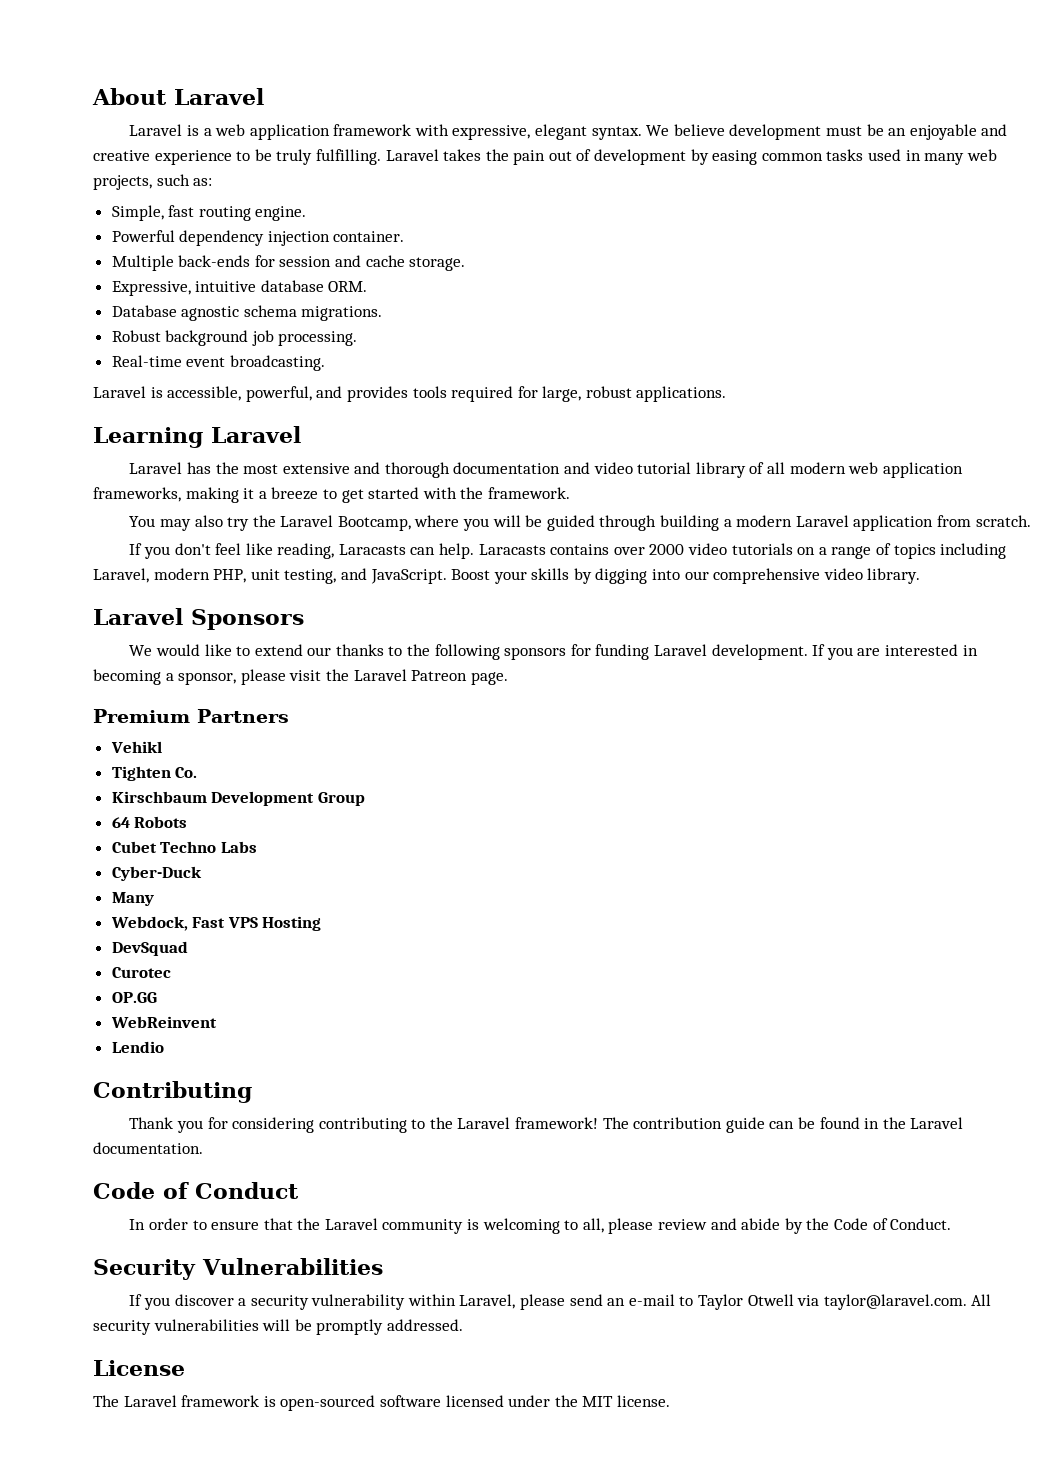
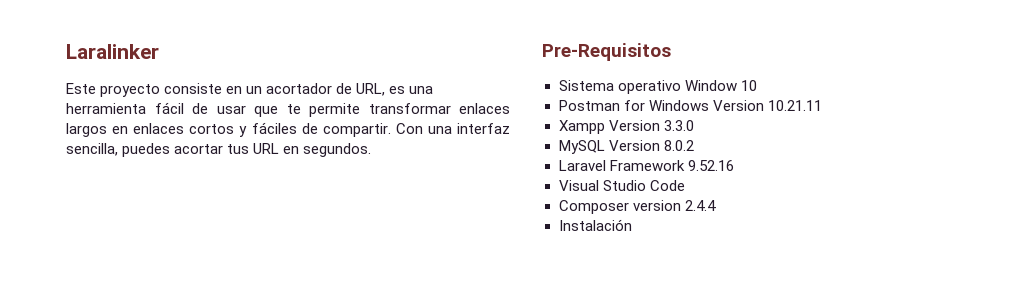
[92,88,264,105] [129,124,1008,140] [93,149,997,165] [93,174,213,190] [111,205,307,221] [111,230,405,246] [111,255,466,271] [111,280,368,296] [111,305,383,321] [111,330,358,346] [111,355,325,371] [93,386,727,402] [93,426,301,448] [129,462,963,478] [93,487,570,503] [129,515,1031,531] [129,543,1007,559] [93,568,921,584] [93,608,304,630] [129,644,978,660] [93,669,508,685] [93,709,289,723] [110,741,162,753] [111,766,198,781] [111,791,365,806] [111,816,188,828] [111,841,257,853] [111,866,202,881] [111,892,154,906] [110,916,322,931] [111,941,188,956] [111,967,171,978] [111,992,157,1003] [110,1016,217,1028] [111,1041,164,1053] [93,1081,252,1103] [129,1117,964,1133] [93,1142,203,1154] [93,1182,299,1199] [129,1218,952,1234] [93,1258,383,1280] [129,1294,992,1310] [93,1319,463,1335] [93,1360,185,1376] [93,1395,670,1411] About Laravel // Laravel is a web application framework with expressive, elegant syntax. We believe development must be an enjoyable and creative experience to be truly fulfilling. Laravel takes the pain out of development by easing common tasks used in many web projects, such as: // Simple, fast routing engine. // Powerful dependency injection container. // Multiple back-ends for session and cache storage. // Expressive, intuitive database ORM. // Database agnostic schema migrations. // Robust background job processing. // Real-time event broadcasting. // Laravel is accessible, powerful, and provides tools required for large, robust applications. // Learning Laravel // Laravel has the most extensive and thorough documentation and video tutorial library of all modern web application frameworks, making it a breeze to get started with the framework. // You may also try the Laravel Bootcamp, where you will be guided through building a modern Laravel application from scratch. // If you don't feel like reading, Laracasts can help. Laracasts contains over 2000 video tutorials on a range of topics including Laravel, modern PHP, unit testing, and JavaScript. Boost your skills by digging into our comprehensive video library. // Laravel Sponsors // We would like to extend our thanks to the following sponsors for funding Laravel development. If you are interested in becoming a sponsor, please visit the Laravel Patreon page. // Premium Partners // Vehikl // Tighten Co. // Kirschbaum Development Group // 64 Robots // Cubet Techno Labs // Cyber-Duck // Many // Webdock, Fast VPS Hosting // DevSquad // Curotec // OP.GG // WebReinvent // Lendio // Contributing // Thank you for considering contributing to the Laravel framework! The contribution guide can be found in the Laravel documentation. // Code of Conduct // In order to ensure that the Laravel community is welcoming to all, please review and abide by the Code of Conduct. // Security Vulnerabilities // If you discover a security vulnerability within Laravel, please send an e-mail to Taylor Otwell via taylor@laravel.com. All security vulnerabilities will be promptly addressed. // License // The Laravel framework is open-sourced software licensed under the MIT license. -> [66,44,159,59] [66,83,434,97] [66,102,510,117] [66,122,511,137] [66,143,372,157] [542,43,671,61] [558,80,757,94] [558,100,822,111] [558,120,694,134] [558,140,694,154] [558,160,734,171] [558,180,685,191] [558,200,716,214] [558,219,632,231] Laralinker // Este proyecto consiste en un acortador de URL, es una herramienta fácil de usar que te permite transformar enlaces largos en enlaces cortos y fáciles de compartir. Con una interfaz sencilla, puedes acortar tus URL en segundos. // Pre-Requisitos // Sistema operativo Window 10 // Postman for Windows Version 10.21.11 // Xampp Version 3.3.0 // MySQL Version 8.0.2 // Laravel Framework 9.52.16 // Visual Studio Code // Composer version 2.4.4 // Instalación

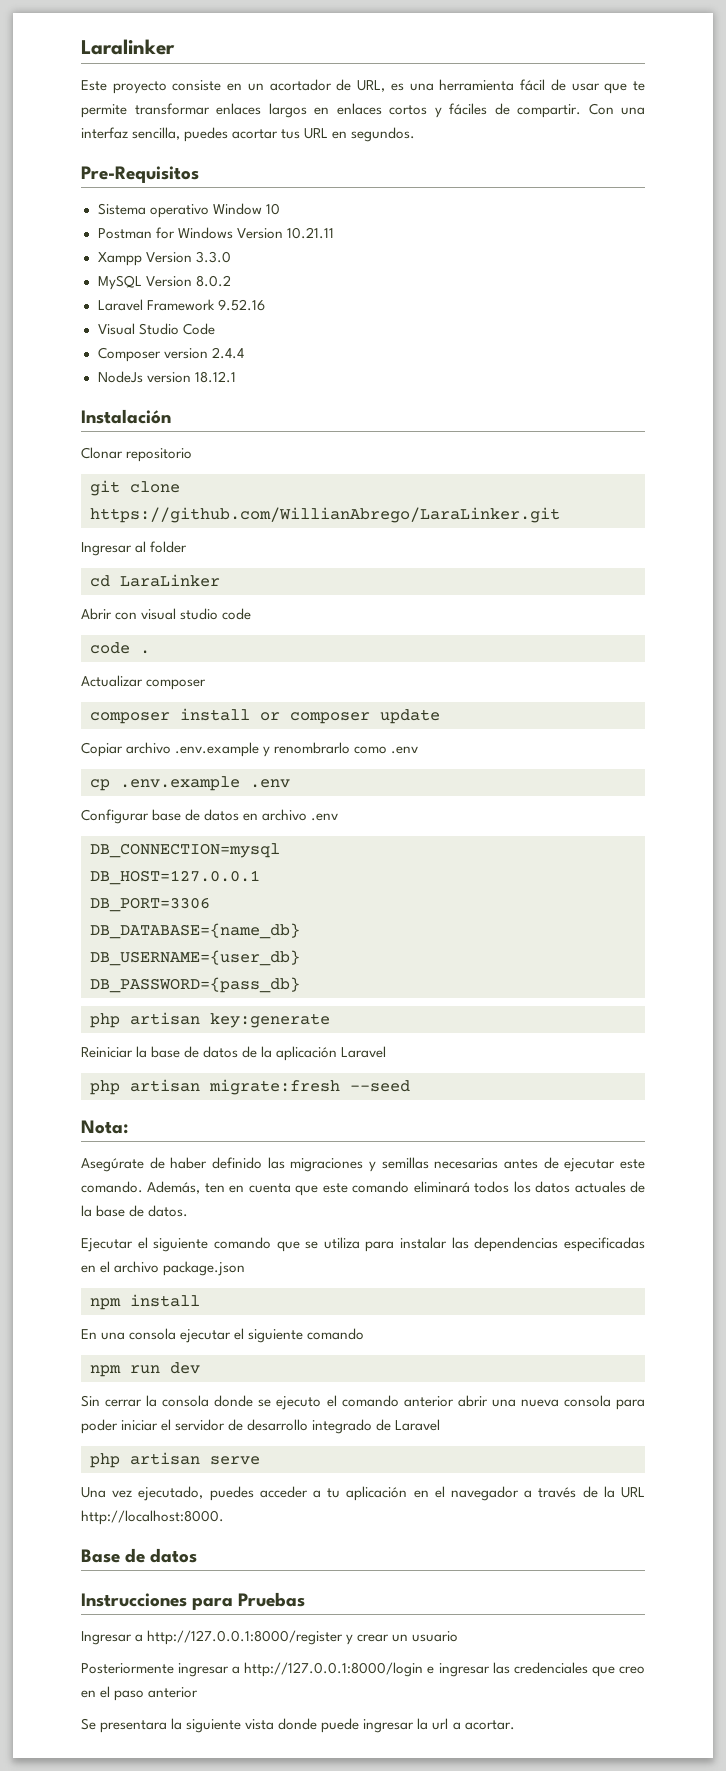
[558,219,632,231] Instalación -> [97,371,236,383] [81,409,171,424] [81,447,193,462] [90,480,180,496] [90,507,560,523] [81,541,188,556] [90,574,220,587] [81,608,252,620] [90,642,150,654] [81,675,207,690] [90,708,440,724] [81,742,419,757] [90,776,290,791] [81,809,339,824] [90,843,280,858] [90,870,260,885] [90,897,210,912] [90,923,300,939] [90,950,300,966] [90,977,300,993] [90,1012,330,1028] [81,1046,387,1061] [90,1079,410,1095] [81,1120,128,1134] [81,1157,646,1172] [81,1181,645,1196] [81,1205,189,1217] [81,1237,645,1252] [81,1261,246,1276] [90,1294,200,1310] [81,1328,365,1343] [90,1362,200,1377] [81,1395,645,1410] [81,1419,441,1434] [90,1452,260,1468] [81,1486,645,1501] [81,1510,224,1525] [81,1548,198,1563] [81,1592,306,1610] [81,1630,459,1645] [81,1662,645,1677] [81,1686,199,1701] [81,1718,515,1733] NodeJs version 18.12.1 // Instalación // Clonar repositorio // git clone https://github.com/WillianAbrego/LaraLinker.git // Ingresar al folder // cd LaraLinker // Abrir con visual studio code // code . // Actualizar composer // composer install or composer update // Copiar archivo .env.example y renombrarlo como .env // cp .env.example .env // Configurar base de datos en archivo .env // DB_CONNECTION=mysql // DB_HOST=127.0.0.1 // DB_PORT=3306 // DB_DATABASE={name_db} // DB_USERNAME={user_db} // DB_PASSWORD={pass_db} // php artisan key:generate // Reiniciar la base de datos de la aplicación Laravel // php artisan migrate:fresh --seed // Nota: // Asegúrate de haber definido las migraciones y semillas necesarias antes de ejecutar este comando. Además, ten en cuenta que este comando eliminará todos los datos actuales de la base de datos. // Ejecutar el siguiente comando que se utiliza para instalar las dependencias especificadas en el archivo package.json // npm install // En una consola ejecutar el siguiente comando // npm run dev // Sin cerrar la consola donde se ejecuto el comando anterior abrir una nueva consola para poder iniciar el servidor de desarrollo integrado de Laravel // php artisan serve // Una vez ejecutado, puedes acceder a tu aplicación en el navegador a través de la URL http://localhost:8000. // Base de datos // Instrucciones para Pruebas // Ingresar a http://127.0.0.1:8000/register y crear un usuario // Posteriormente ingresar a http://127.0.0.1:8000/login e ingresar las credenciales que creo en el paso anterior // Se presentara la siguiente vista donde puede ingresar la url a acortar.

